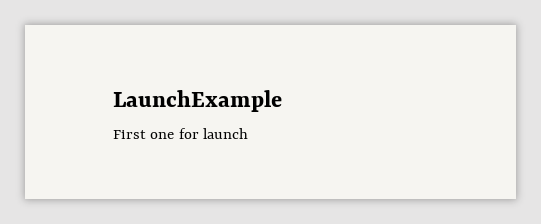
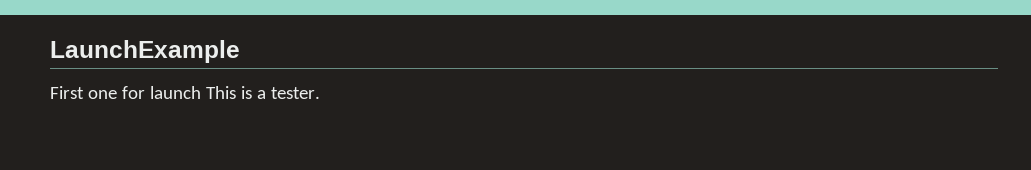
(249, 133) none -> [205,86,320,99] This is a tester.

